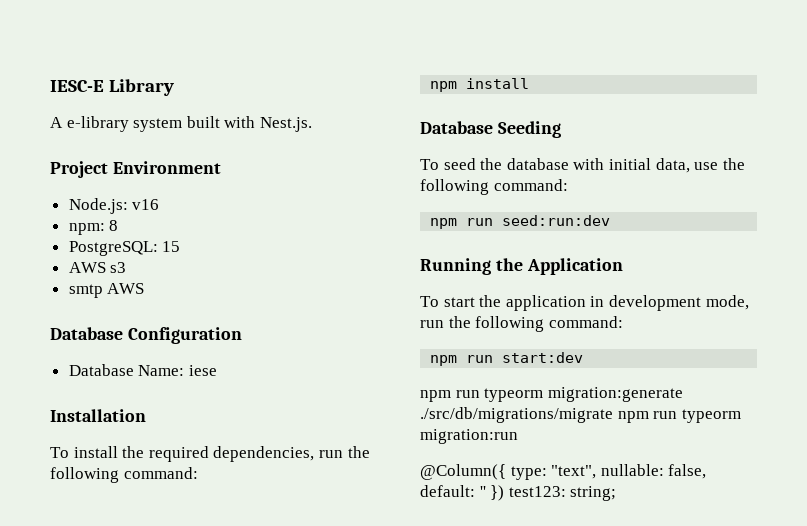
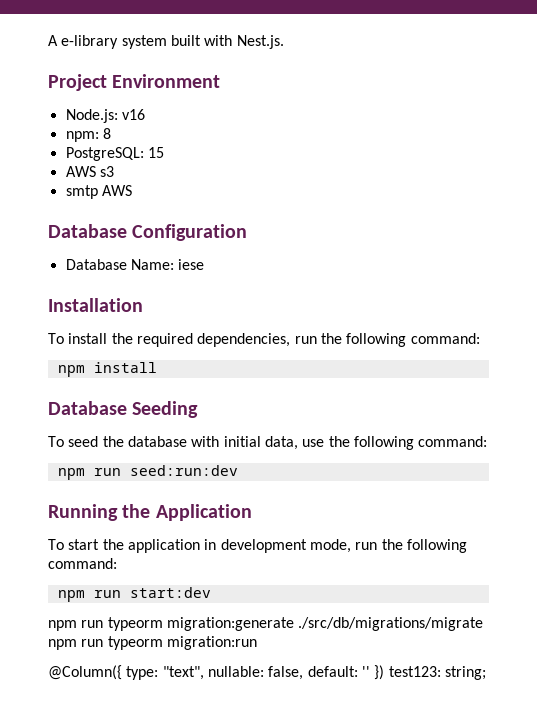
[50,79,175,96] IESC-E Library // -> (48, 40) none

